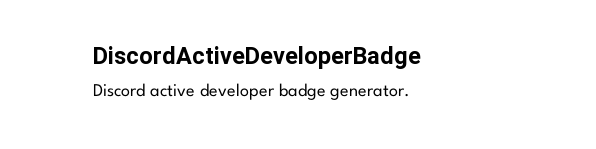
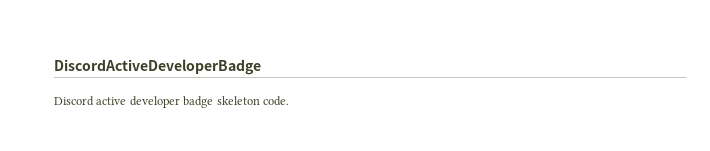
[330,85,411,100] generator. -> [216,96,289,106] skeleton code.

